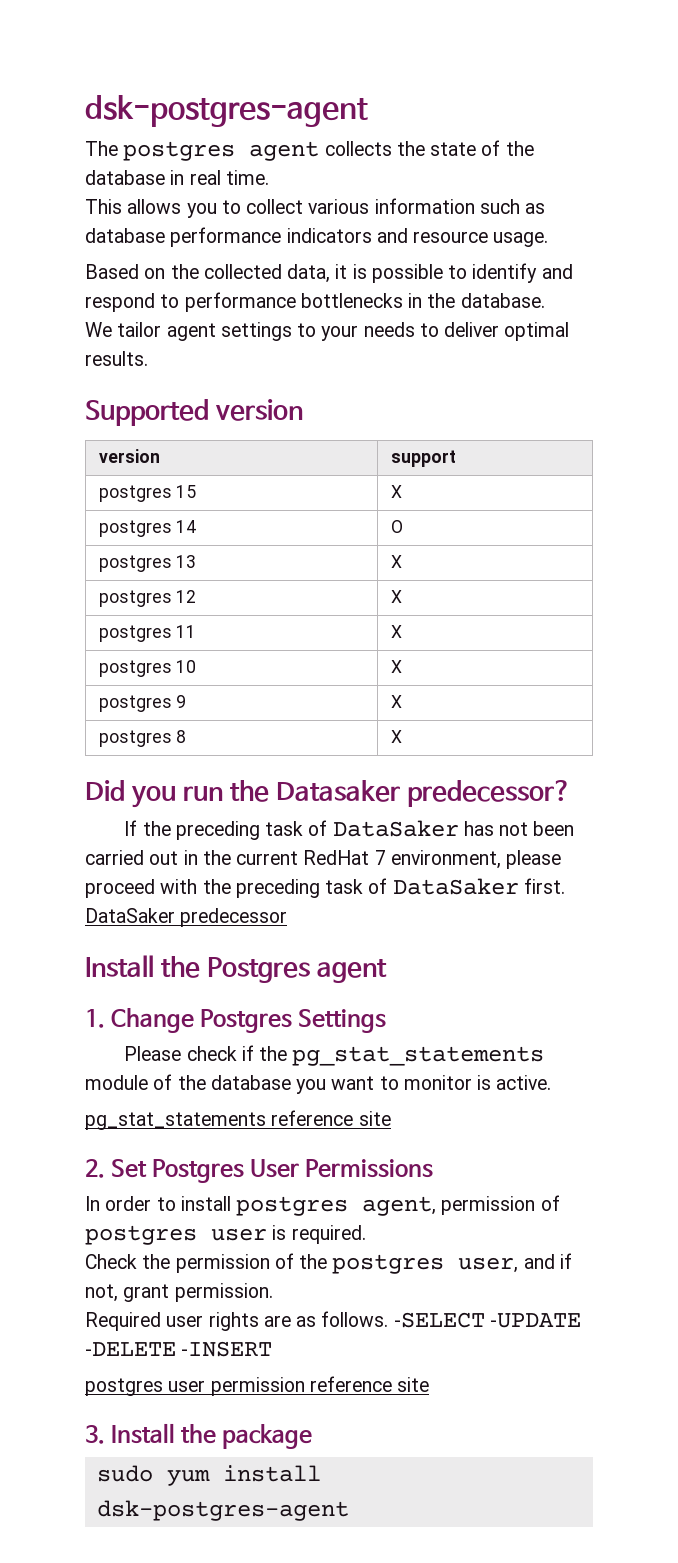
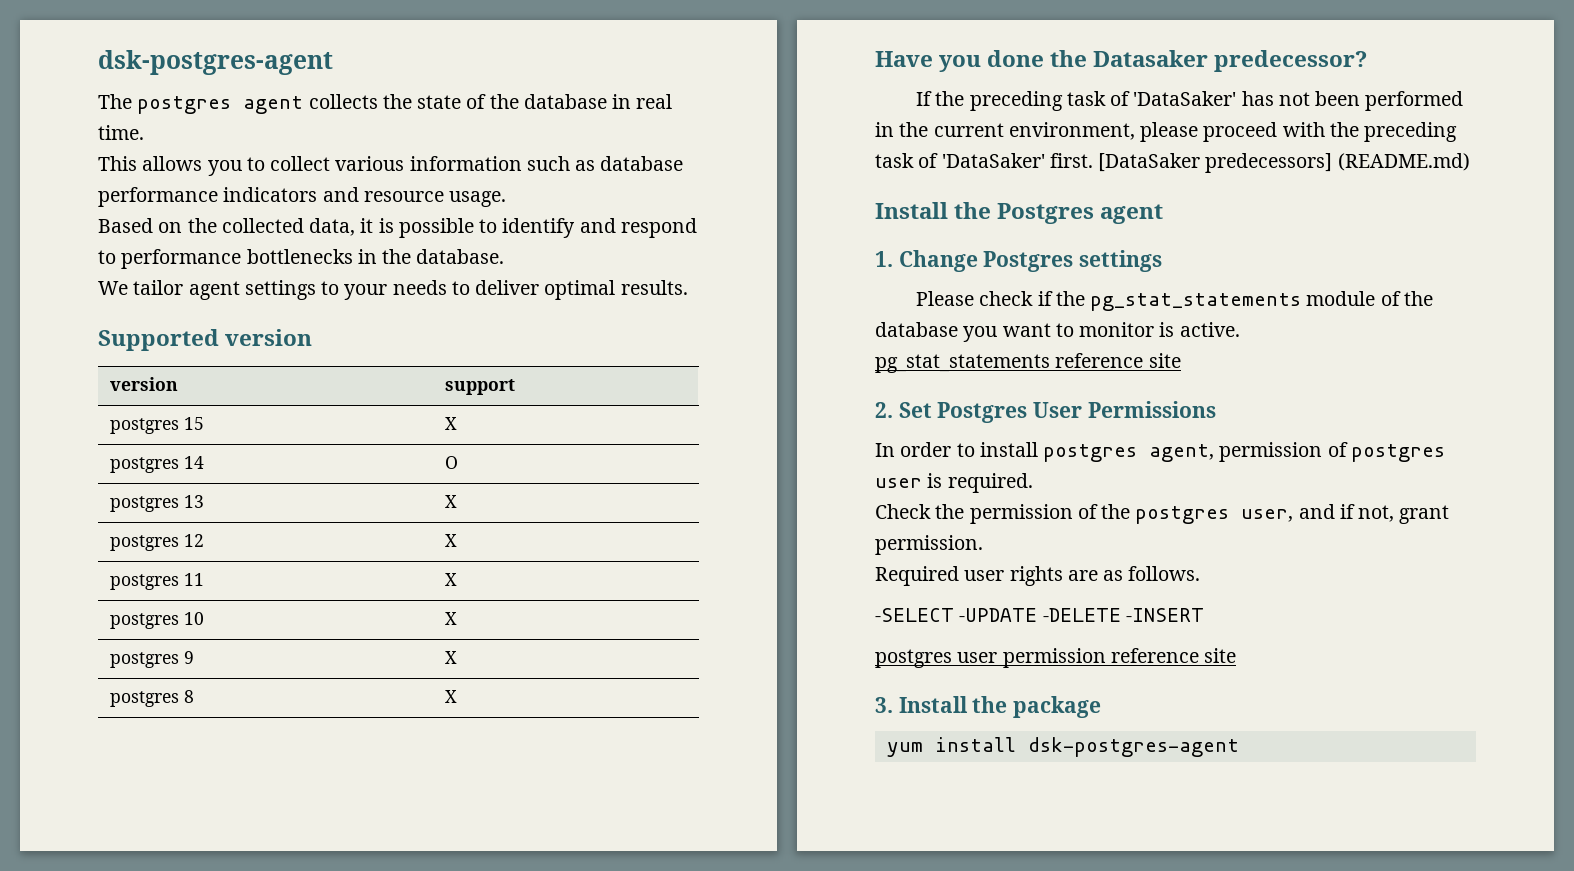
[85,780,224,808] Did you run -> [875,50,1045,72] Have you done
[332,820,459,837] DataSaker -> [1133,91,1237,106] 'DataSaker'
[85,850,179,865] carried out -> [1365,91,1464,111] performed
[303,850,386,865] RedHat 7 -> (1004, 130) none
[392,878,565,895] [85,908,288,927] DataSaker first. DataSaker predecessor -> [941,153,1470,173] 'DataSaker' first. [DataSaker predecessors] (README.md)
[298,1009,387,1033] Settings -> [1079,250,1163,272] settings
(389, 1319) none -> (1201, 573) //
[96,1465,153,1482] sudo -> (1102, 707) none

